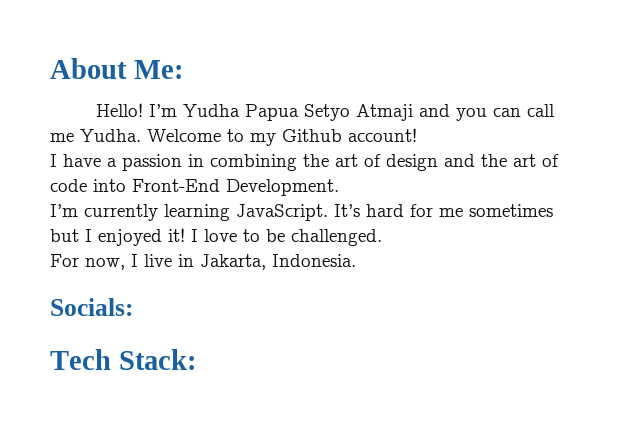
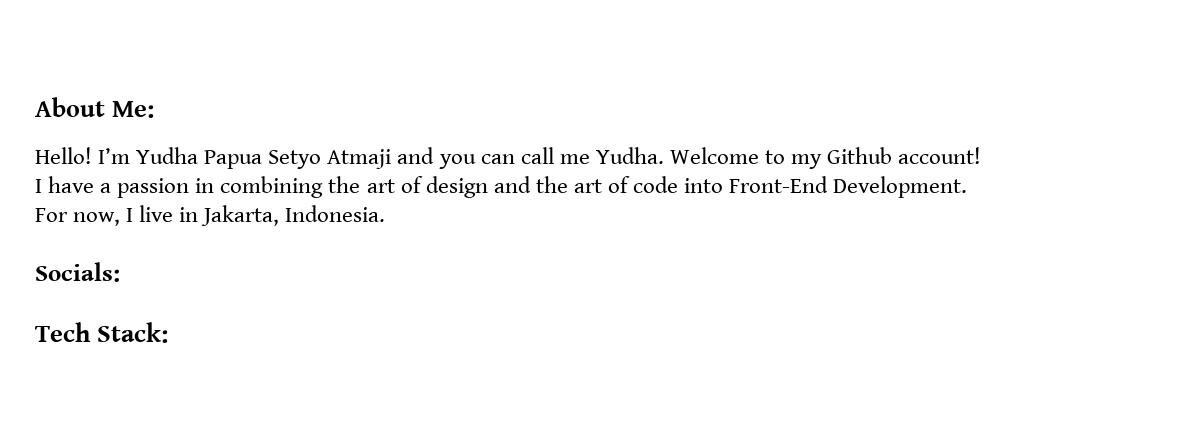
[50,204,553,221] [50,228,382,246] // I’m currently learning JavaScript. It’s hard for me sometimes but I enjoyed it! I love to be challenged. -> (968, 187) none

